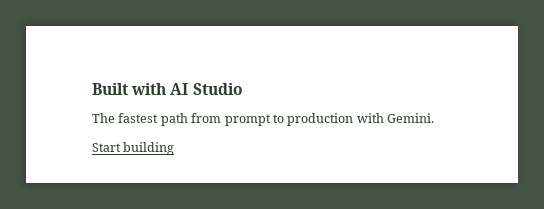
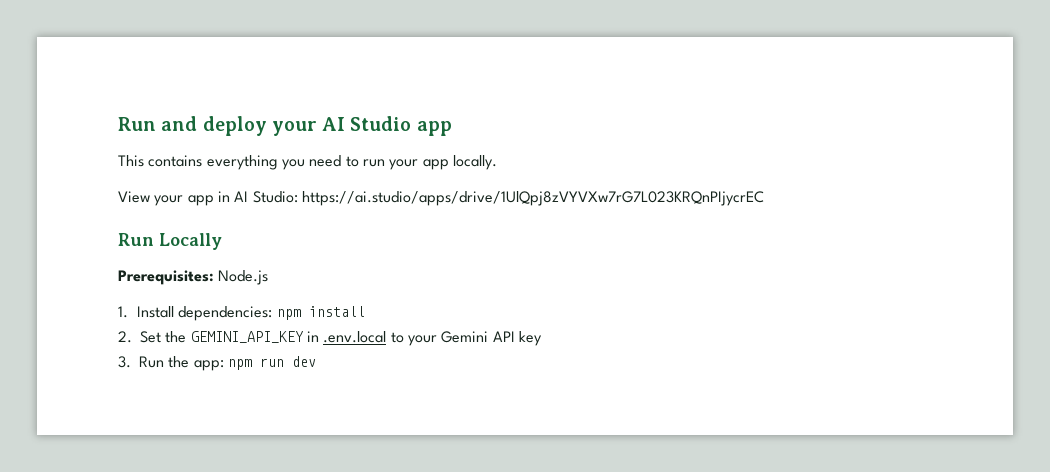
[92,83,243,95] [92,113,434,126] [92,142,175,155] Built with AI Studio // The fastest path from prompt to production with Gemini. // Start building -> [118,116,452,136] [118,155,497,170] [118,191,764,206] [118,233,222,250] [118,270,269,285] [118,306,365,321] [118,331,542,346] [118,356,316,371] Run and deploy your AI Studio app // This contains everything you need to run your app locally. // View your app in AI Studio: https://ai.studio/apps/drive/1UlQpj8zVYVXw7rG7L023KRQnPIjycrEC // Run Locally // Prerequisites: Node.js // 1. Install dependencies: npm install // 2. Set the GEMINI_API_KEY in .env.local to your Gemini API key // 3. Run the app: npm run dev

